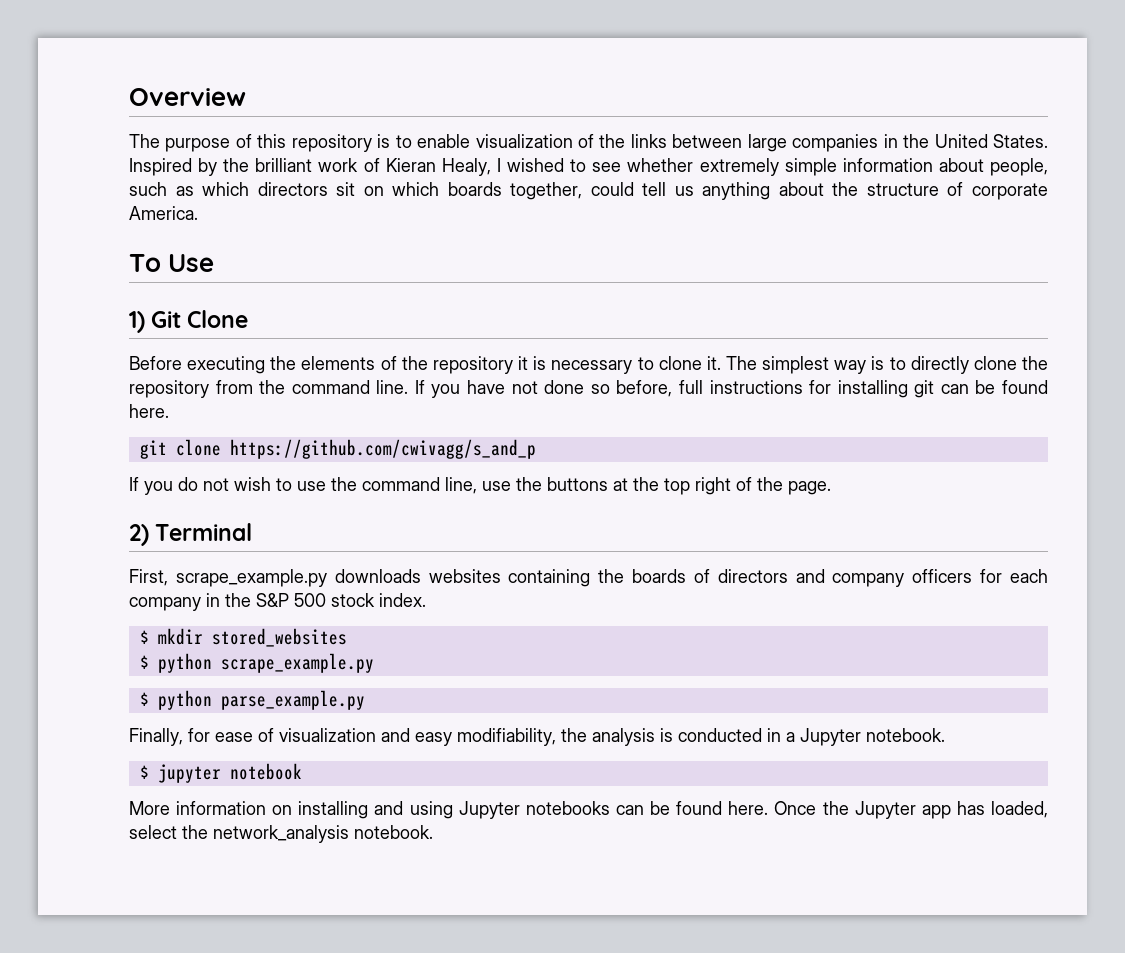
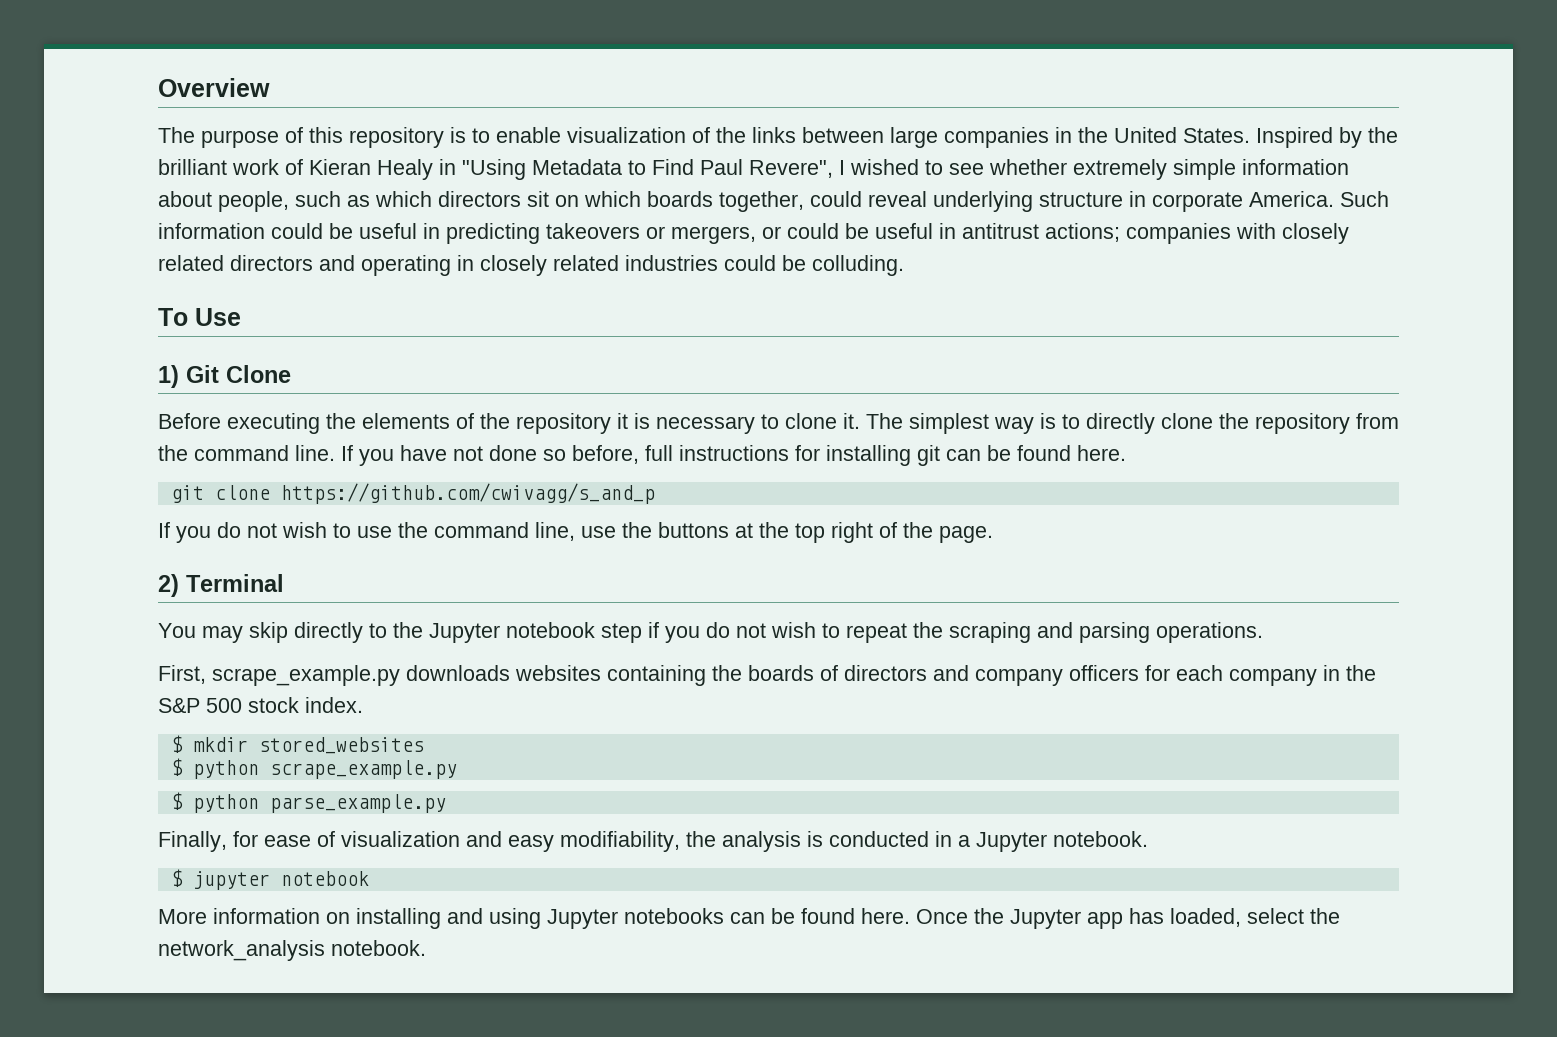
[441,158,491,176] Healy, -> [377,159,833,180] Healy in "Using Metadata to Find Paul Revere",
[642,182,1048,200] [129,206,198,220] tell us anything about the structure of corporate America. -> [868,191,1389,212] [158,223,1349,244] [158,255,904,276] reveal underlying structure in corporate America. Such information could be useful in predicting takeovers or mergers, or could be useful in antitrust actions; companies with closely related directors and operating in closely related industries could be colluding.
(253, 532) none -> [158,622,1263,643] // You may skip directly to the Jupyter notebook step if you do not wish to repeat the scraping and parsing operations.

